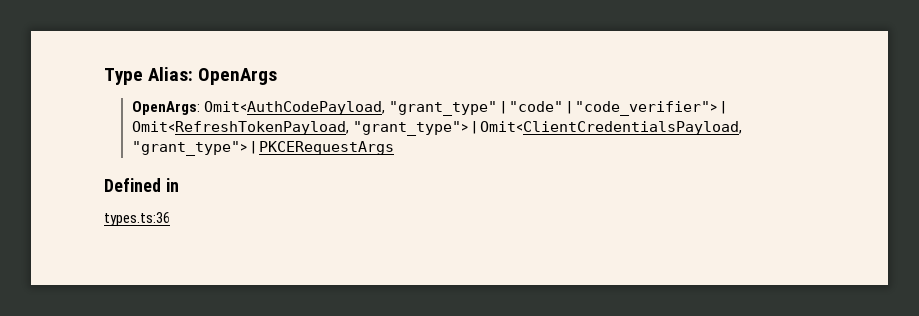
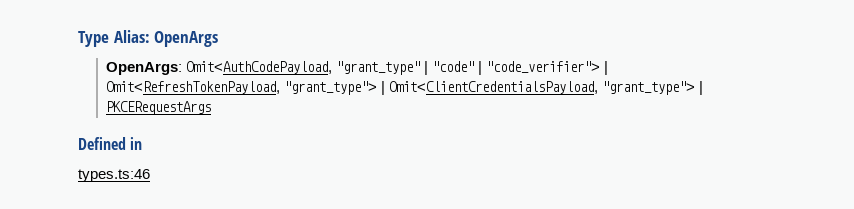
[104,212,170,226] types.ts:36 -> [78,169,150,182] types.ts:46

